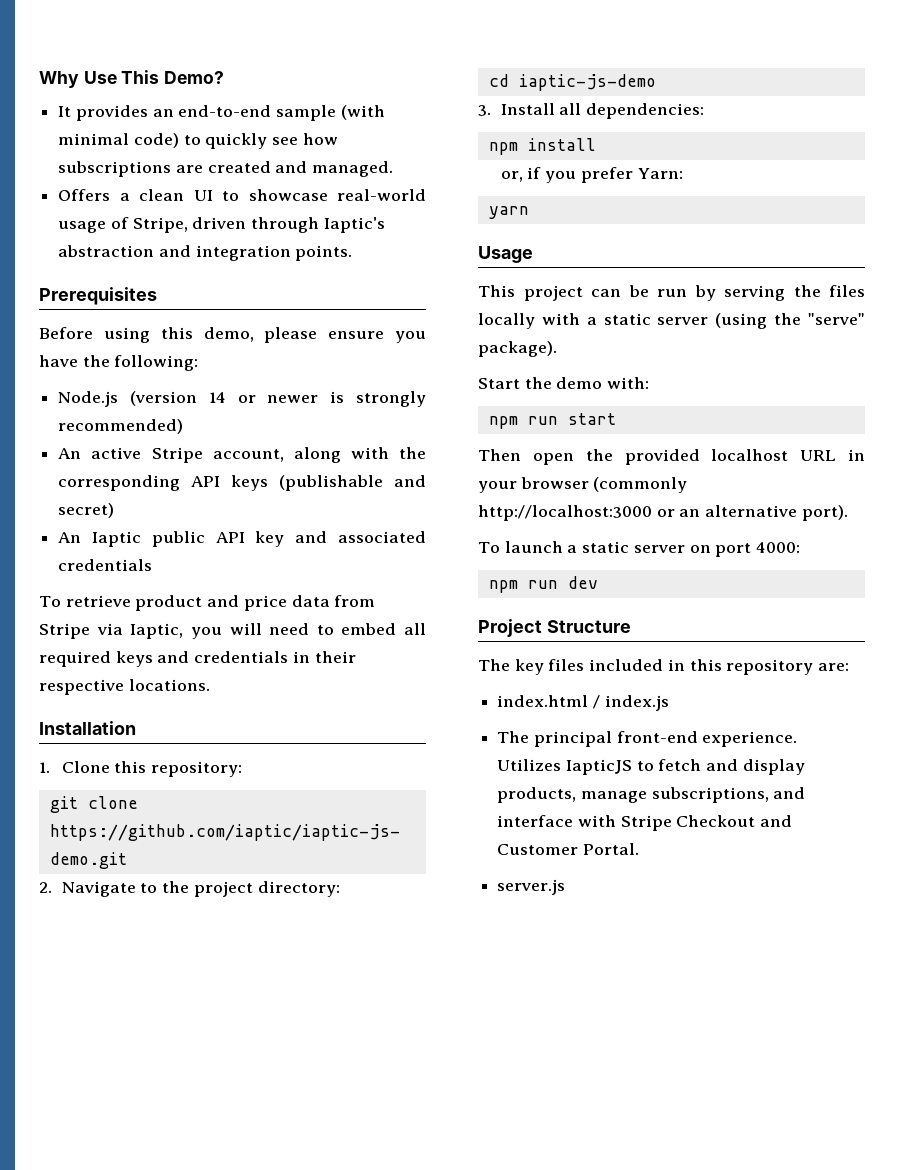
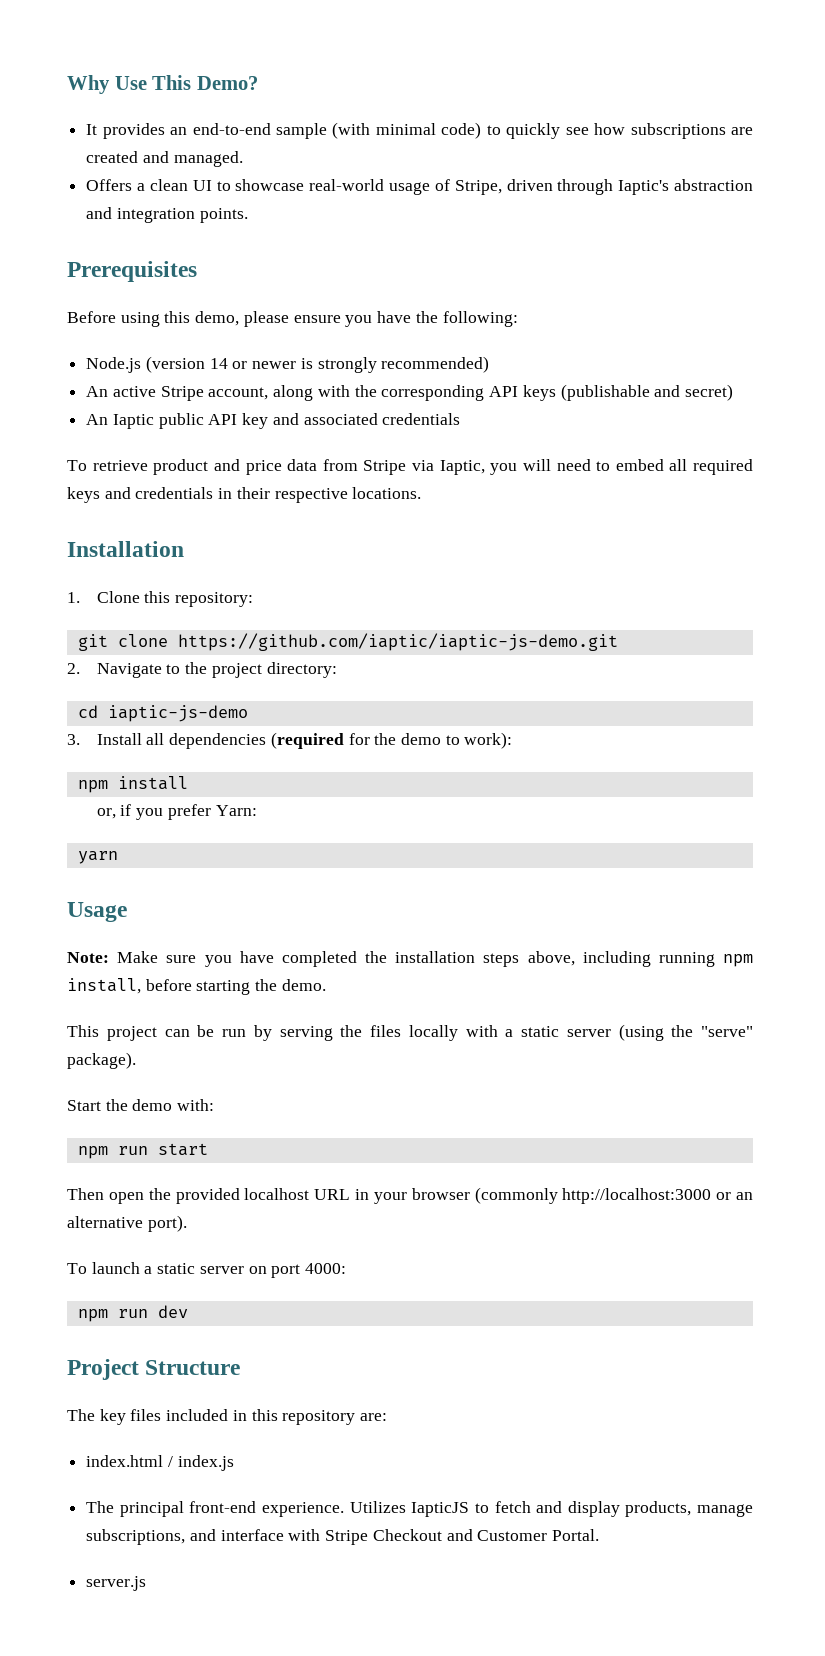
[586,103,705,119] dependencies: -> [169,732,513,749] dependencies (required for the demo to work):
(533, 254) none -> [67,951,753,967] [67,978,326,995] // Note: Make sure you have completed the installation steps above, including running npm install, before starting the demo.

